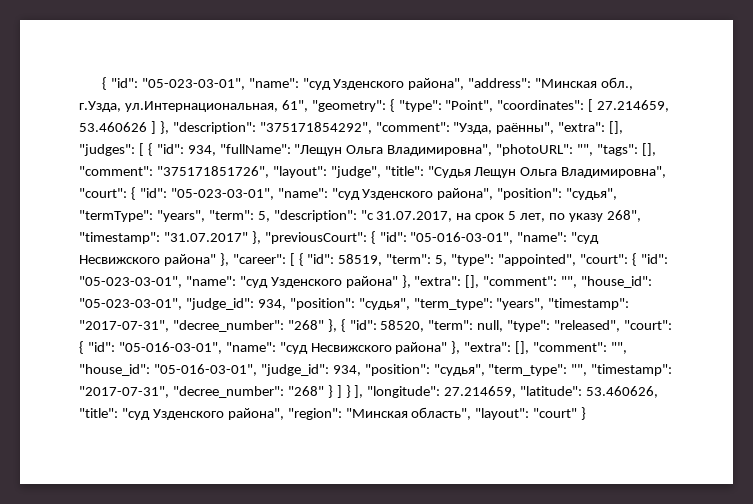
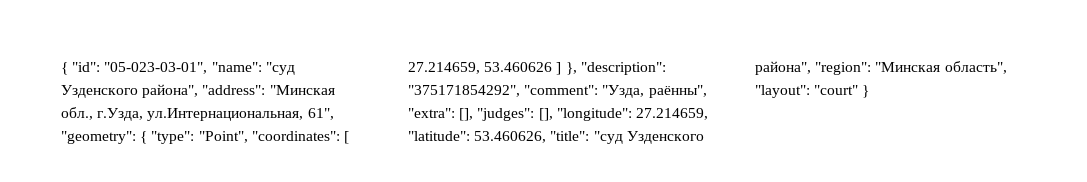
[138,143,656,156] [79,166,667,178] [79,187,618,200] [79,210,641,222] [79,231,600,244] [79,253,668,266] [79,275,653,288] [79,298,630,310] [79,319,673,332] [79,341,628,354] [79,364,673,376] [79,385,364,398] [ { "id": 934, "fullName": "Лещун Ольга Владимировна", "photoURL": "", "tags": [], "comment": "375171851726", "layout": "judge", "title": "Судья Лещун Ольга Владимировна", "court": { "id": "05-023-03-01", "name": "суд Узденского района", "position": "судья", "termType": "years", "term": 5, "description": "c 31.07.2017, на срок 5 лет, по указу 268", "timestamp": "31.07.2017" }, "previousCourt": { "id": "05-016-03-01", "name": "суд Несвижского района" }, "career": [ { "id": 58519, "term": 5, "type": "appointed", "court": { "id": "05-023-03-01", "name": "суд Узденского района" }, "extra": [], "comment": "", "house_id": "05-023-03-01", "judge_id": 934, "position": "судья", "term_type": "years", "timestamp": "2017-07-31", "decree_number": "268" }, { "id": 58520, "term": null, "type": "released", "court": { "id": "05-016-03-01", "name": "суд Несвижского района" }, "extra": [], "comment": "", "house_id": "05-016-03-01", "judge_id": 934, "position": "судья", "term_type": "", "timestamp": "2017-07-31", "decree_number": "268" } ] } ], -> [538,108,553,121] [],

